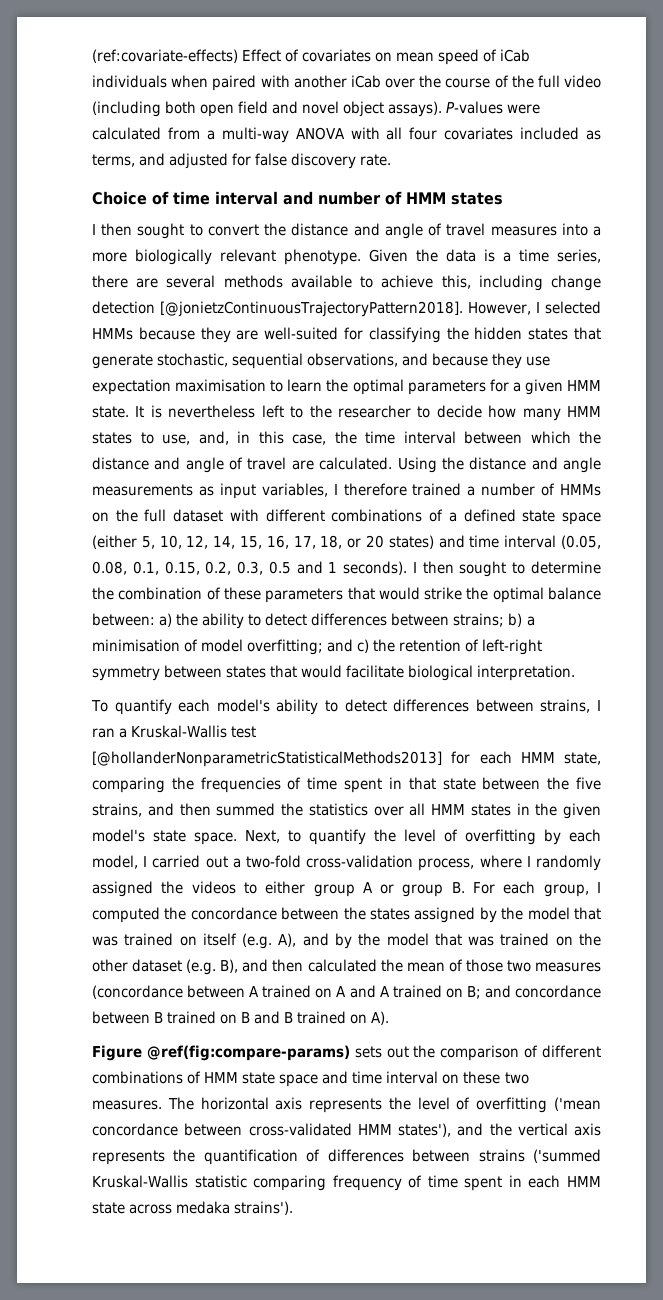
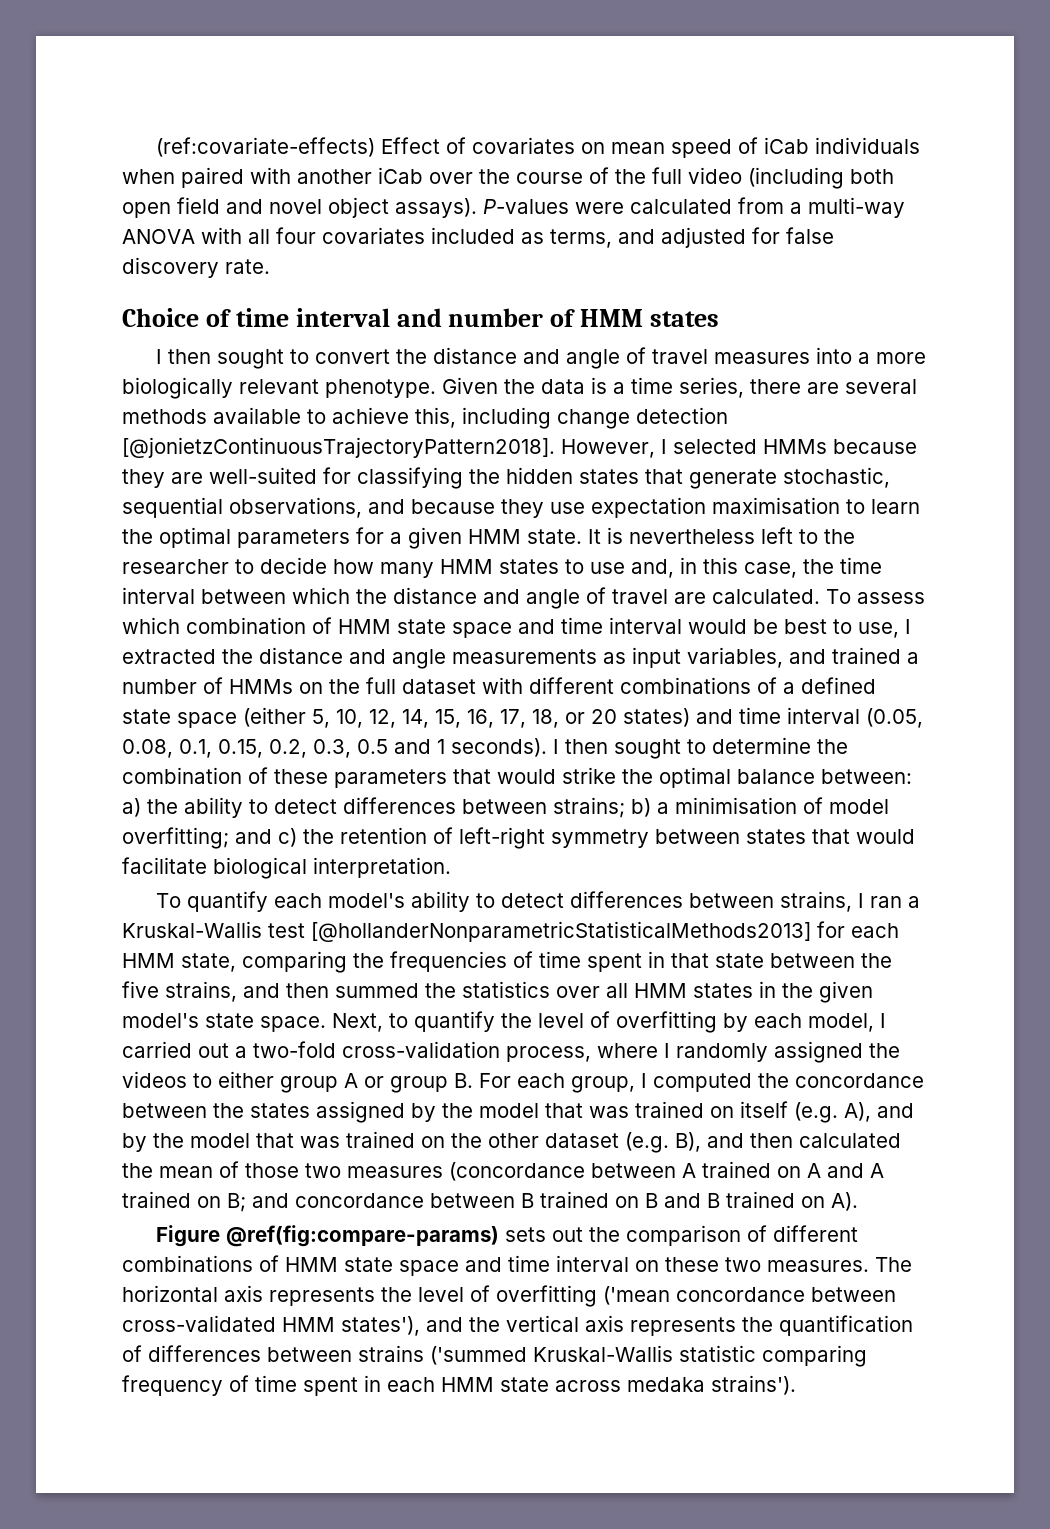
[162,434,190,445] use, -> [590,562,625,574] use
[397,457,437,473] Using -> [826,589,925,604] [122,617,911,638] [122,649,216,664] To assess which combination of HMM state space and time interval would be best to use, I extracted
[333,483,407,496] I therefore -> [789,649,826,664] and

